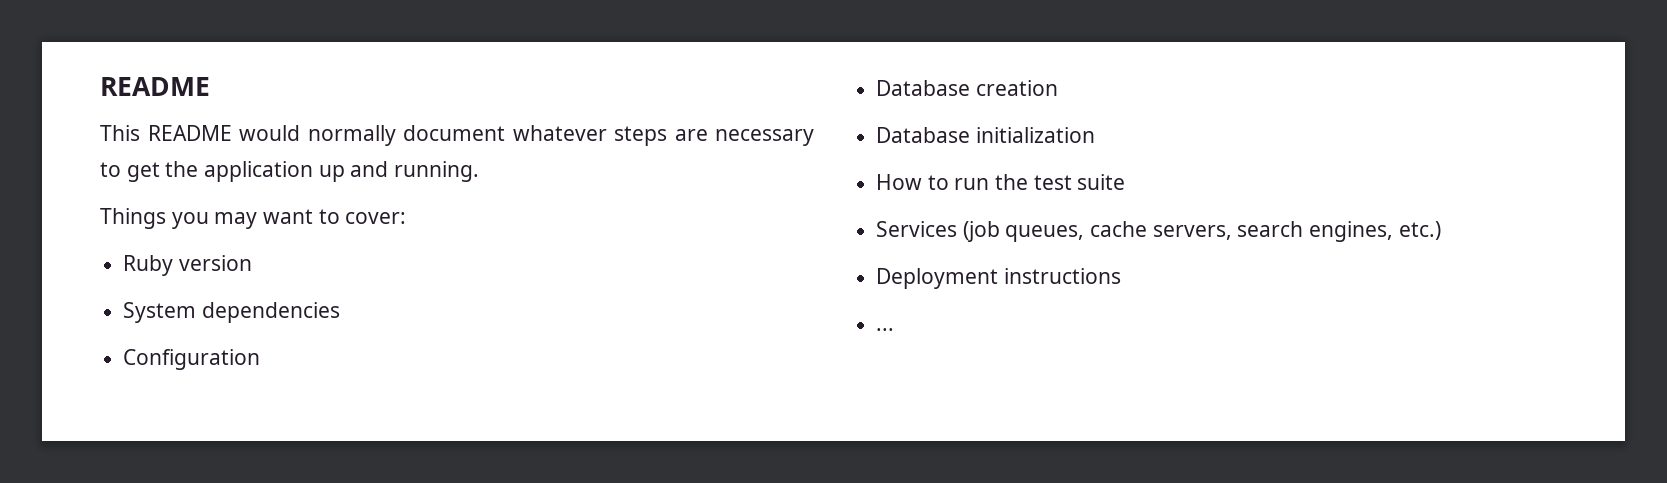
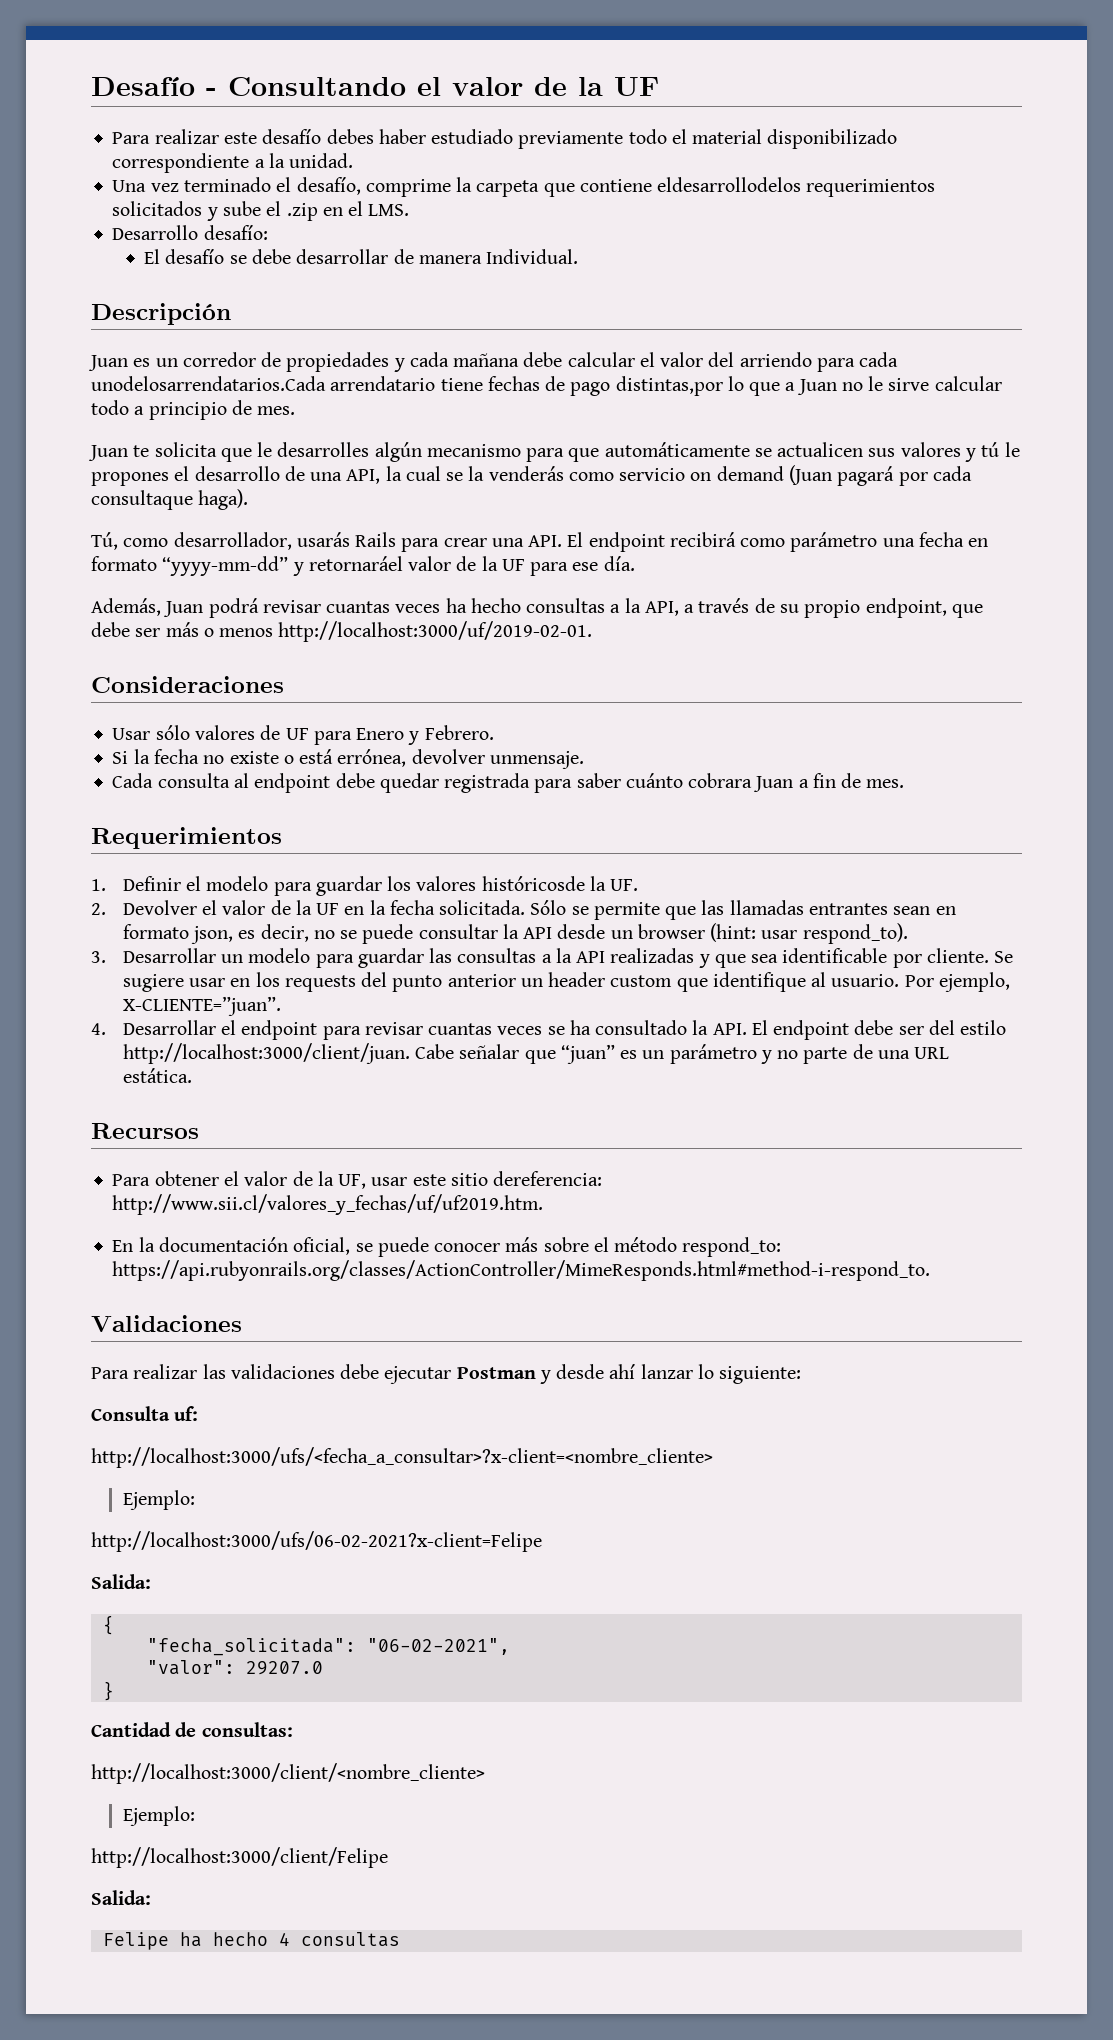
[100,77,210,96] [100,125,814,146] [100,161,480,182] [100,208,407,229] [123,255,252,276] [123,302,340,323] [123,349,261,370] [876,80,1058,96] [876,127,1095,143] [876,174,1126,190] [876,221,1441,242] [876,268,1121,289] [876,328,895,331] README // This README would normally document whatever steps are necessary to get the application up and running. // Things you may want to cover: // Ruby version // System dependencies // Configuration // Database creation // Database initialization // How to run the test suite // Services (job queues, cache servers, search engines, etc.) // Deployment instructions // ... -> [91,77,659,96] [112,129,898,149] [112,153,354,173] [112,177,936,197] [112,201,410,221] [112,225,268,240] [144,249,579,264] [91,303,231,325] [88,352,899,372] [91,376,1002,396] [91,400,296,420] [88,442,1020,462] [91,465,972,486] [91,489,249,510] [91,532,989,552] [91,556,635,576] [91,598,983,618] [91,621,593,642] [91,676,284,693] [112,725,494,745] [112,749,584,769] [112,773,905,793] [91,827,282,849] [91,876,639,896] [91,900,956,920] [122,923,908,944] [91,948,1014,968] [122,972,1011,992] [122,996,281,1016] [91,1020,1007,1040] [122,1043,950,1064] [122,1068,192,1083] [91,1123,199,1139] [112,1171,603,1189] [112,1194,544,1215] [112,1237,782,1257] [112,1260,931,1281] [91,1315,242,1332] [91,1364,802,1384] [91,1406,199,1421] [91,1447,713,1468] [122,1490,195,1510] [91,1531,542,1552] [91,1574,151,1589] [102,1615,114,1635] [146,1638,510,1656] [146,1660,323,1675] [102,1681,114,1701] [91,1722,293,1737] [91,1763,485,1784] [122,1806,195,1826] [91,1847,388,1868] [91,1890,151,1905] [102,1932,400,1950] Desafío - Consultando el valor de la UF // Para realizar este desafío debes haber estudiado previamente todo el material disponibilizado correspondiente a la unidad. // Una vez terminado el desafío, comprime la carpeta que contiene eldesarrollodelos requerimientos solicitados y sube el .zip en el LMS. // Desarrollo desafío: // El desafío se debe desarrollar de manera Individual. // Descripción // Juan es un corredor de propiedades y cada mañana debe calcular el valor del arriendo para cada unodelosarrendatarios.Cada arrendatario tiene fechas de pago distintas,por lo que a Juan no le sirve calcular todo a principio de mes. // Juan te solicita que le desarrolles algún mecanismo para que automáticamente se actualicen sus valores y tú le propones el desarrollo de una API, la cual se la venderás como servicio on demand (Juan pagará por cada consultaque haga). // Tú, como desarrollador, usarás Rails para crear una API. El endpoint recibirá como parámetro una fecha en formato “yyyy-mm-dd” y retornaráel valor de la UF para ese día. // Además, Juan podrá revisar cuantas veces ha hecho consultas a la API, a través de su propio endpoint, que debe ser más o menos http://localhost:3000/uf/2019-02-01. // Consideraciones // Usar sólo valores de UF para Enero y Febrero. // Si la fecha no existe o está errónea, devolver unmensaje. // Cada consulta al endpoint debe quedar registrada para saber cuánto cobrara Juan a fin de mes. // Requerimientos // 1. Definir el modelo para guardar los valores históricosde la UF. // 2. Devolver el valor de la UF en la fecha solicitada. Sólo se permite que las llamadas entrantes sean en formato json, es decir, no se puede consultar la API desde un browser (hint: usar respond_to). // 3. Desarrollar un modelo para guardar las consultas a la API realizadas y que sea identificable por cliente. Se sugiere usar en los requests del punto anterior un header custom que identifique al usuario. Por ejemplo, X-CLIENTE=”juan”. // 4. Desarrollar el endpoint para revisar cuantas veces se ha consultado la API. El endpoint debe ser del estilo http://localhost:3000/client/juan. Cabe señalar que “juan” es un parámetro y no parte de una URL estática. // Recursos // Para obtener el valor de la UF, usar este sitio dereferencia: http://www.sii.cl/valores_y_fechas/uf/uf2019.htm. // En la documentación oficial, se puede conocer más sobre el método respond_to: https://api.rubyonrails.org/classes/ActionController/MimeResponds.html#method-i-respond_to. // Validaciones // Para realizar las validaciones debe ejecutar Postman y desde ahí lanzar lo siguiente: // Consulta uf: // http://localhost:3000/ufs/<fecha_a_consultar>?x-client=<nombre_cliente> // Ejemplo: // http://localhost:3000/ufs/06-02-2021?x-client=Felipe // Salida: // { // "fecha_solicitada": "06-02-2021", // "valor": 29207.0 // } // Cantidad de consultas: // http://localhost:3000/client/<nombre_cliente> // Ejemplo: // http://localhost:3000/client/Felipe // Salida: // Felipe ha hecho 4 consultas

